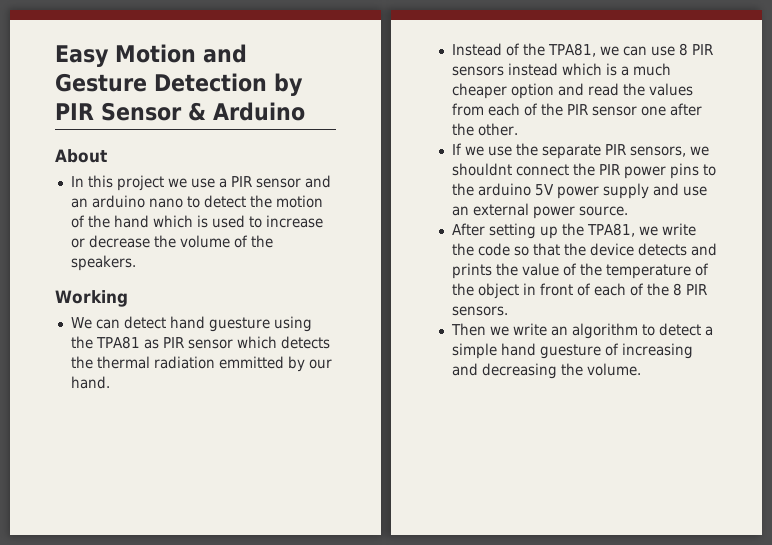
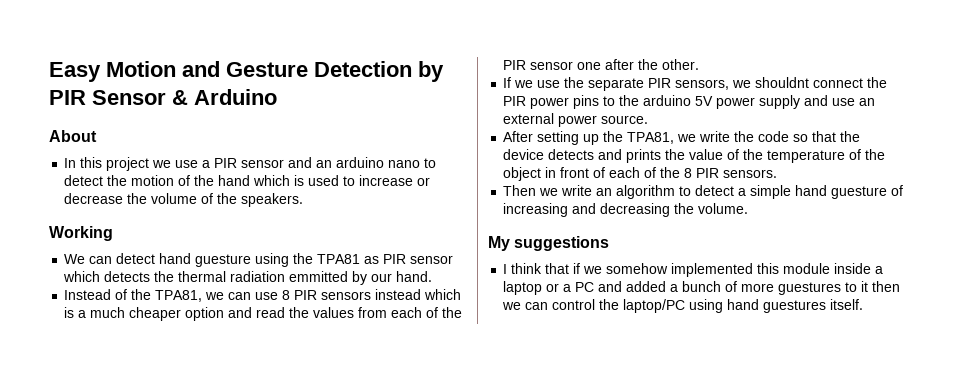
(641, 369) none -> [488,236,610,251] [503,263,884,277] [503,281,901,295] [502,299,864,313] // My suggestions // I think that if we somehow implemented this module inside a laptop or a PC and added a bunch of more guestures to it then we can control the laptop/PC using hand guestures itself.

